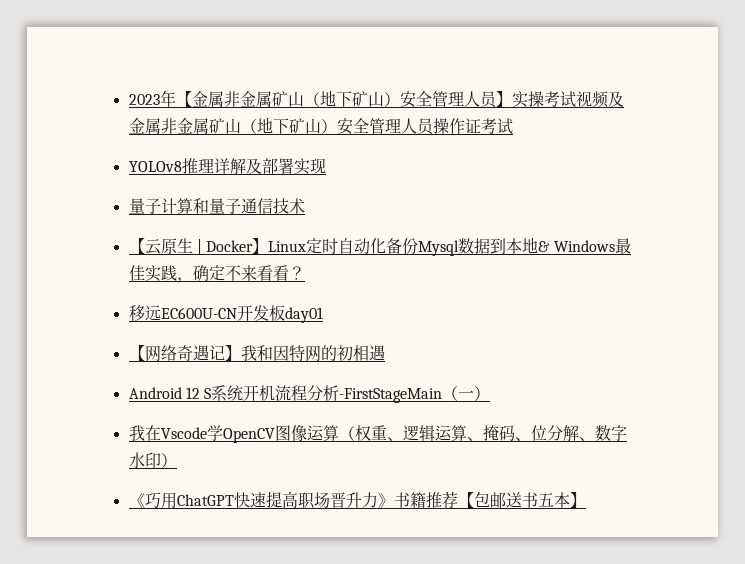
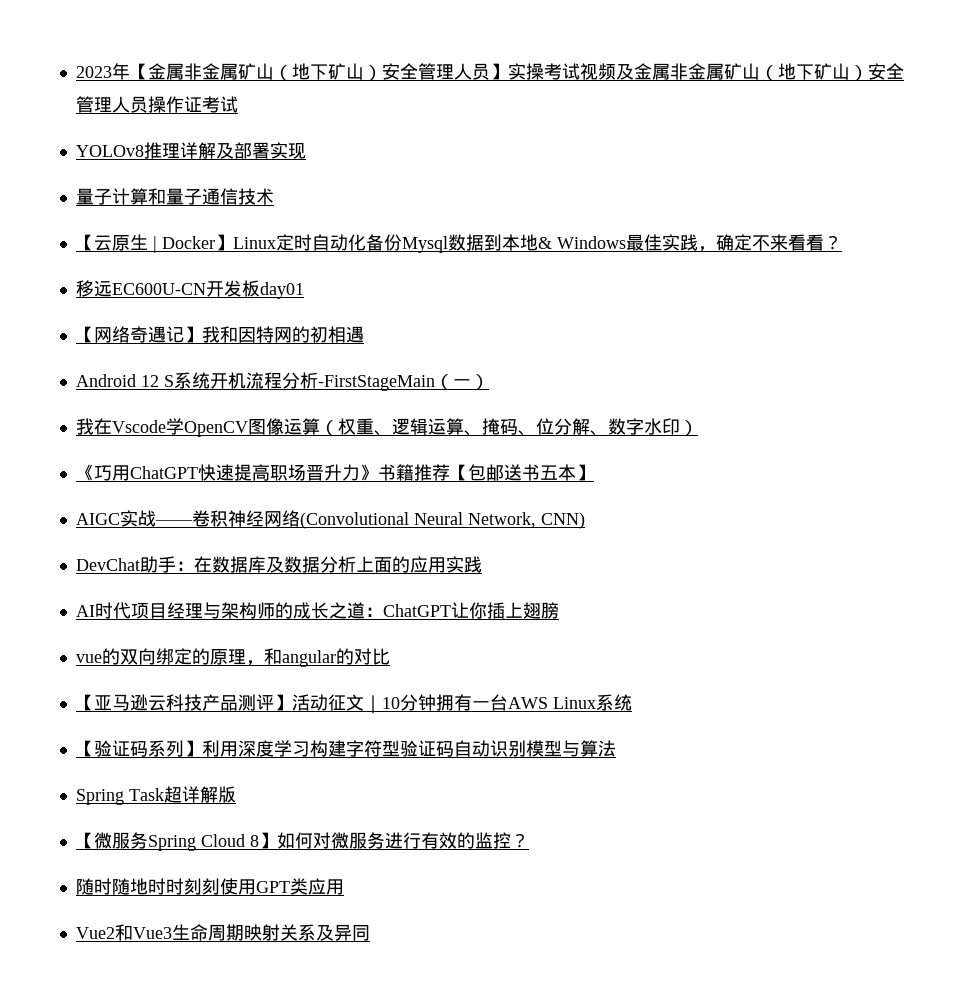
(586, 500) none -> [75,510,585,529] [75,556,482,573] [75,602,559,619] [75,648,390,667] [75,694,632,714] [75,740,616,757] [75,786,236,805] [75,832,529,851] [75,878,344,895] [75,924,370,941] // AIGC实战——卷积神经网络(Convolutional Neural Network, CNN) // DevChat助手：在数据库及数据分析上面的应用实践 // AI时代项目经理与架构师的成长之道：ChatGPT让你插上翅膀 // vue的双向绑定的原理，和angular的对比 // 【亚马逊云科技产品测评】活动征文｜10分钟拥有一台AWS Linux系统 // 【验证码系列】利用深度学习构建字符型验证码自动识别模型与算法 // Spring Task超详解版 // 【微服务Spring Cloud 8】如何对微服务进行有效的监控？ // 随时随地时时刻刻使用GPT类应用 // Vue2和Vue3生命周期映射关系及异同

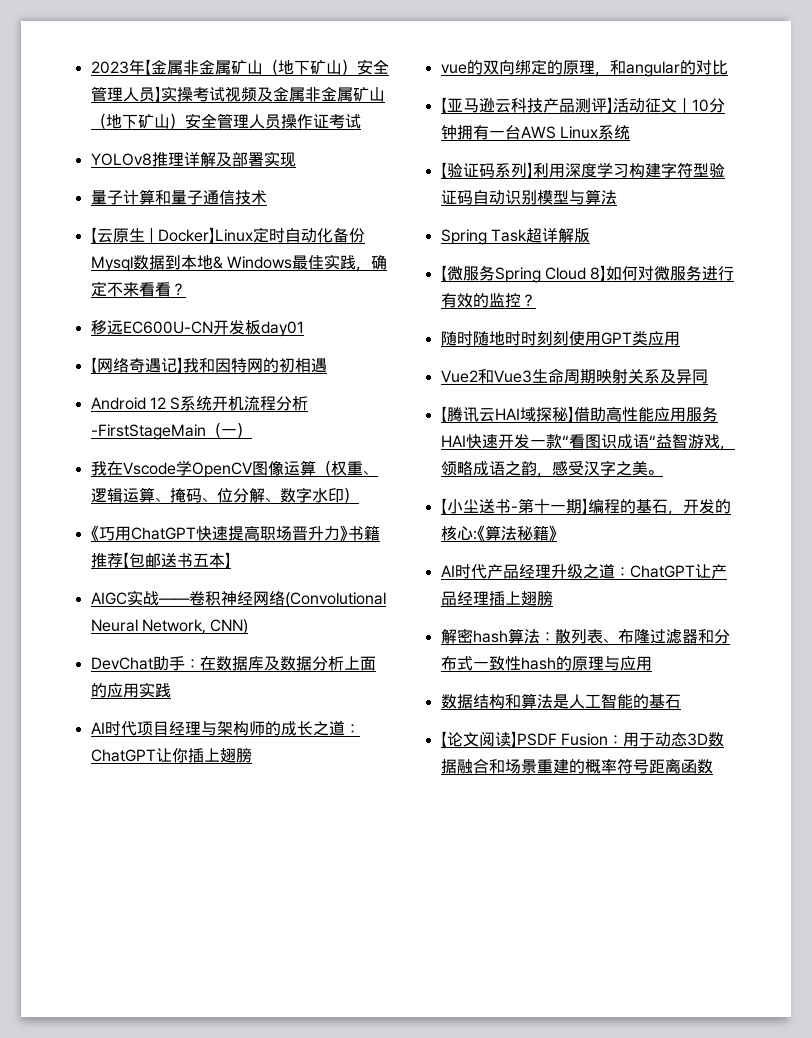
(370, 933) none -> [440,406,718,422] [440,433,735,451] [440,460,663,478] [440,498,731,516] [440,525,557,541] [440,564,727,579] [440,590,553,606] [440,628,730,644] [440,655,652,671] [440,693,681,709] [440,731,724,747] [440,758,713,774] // 【腾讯云HAI域探秘】借助高性能应用服务HAI快速开发一款“看图识成语“益智游戏，领略成语之韵，感受汉字之美。 // 【小尘送书-第十一期】编程的基石，开发的核心:《算法秘籍》 // AI时代产品经理升级之道：ChatGPT让产品经理插上翅膀 // 解密hash算法：散列表、布隆过滤器和分布式一致性hash的原理与应用 // 数据结构和算法是人工智能的基石 // 【论文阅读】PSDF Fusion：用于动态3D数据融合和场景重建的概率符号距离函数

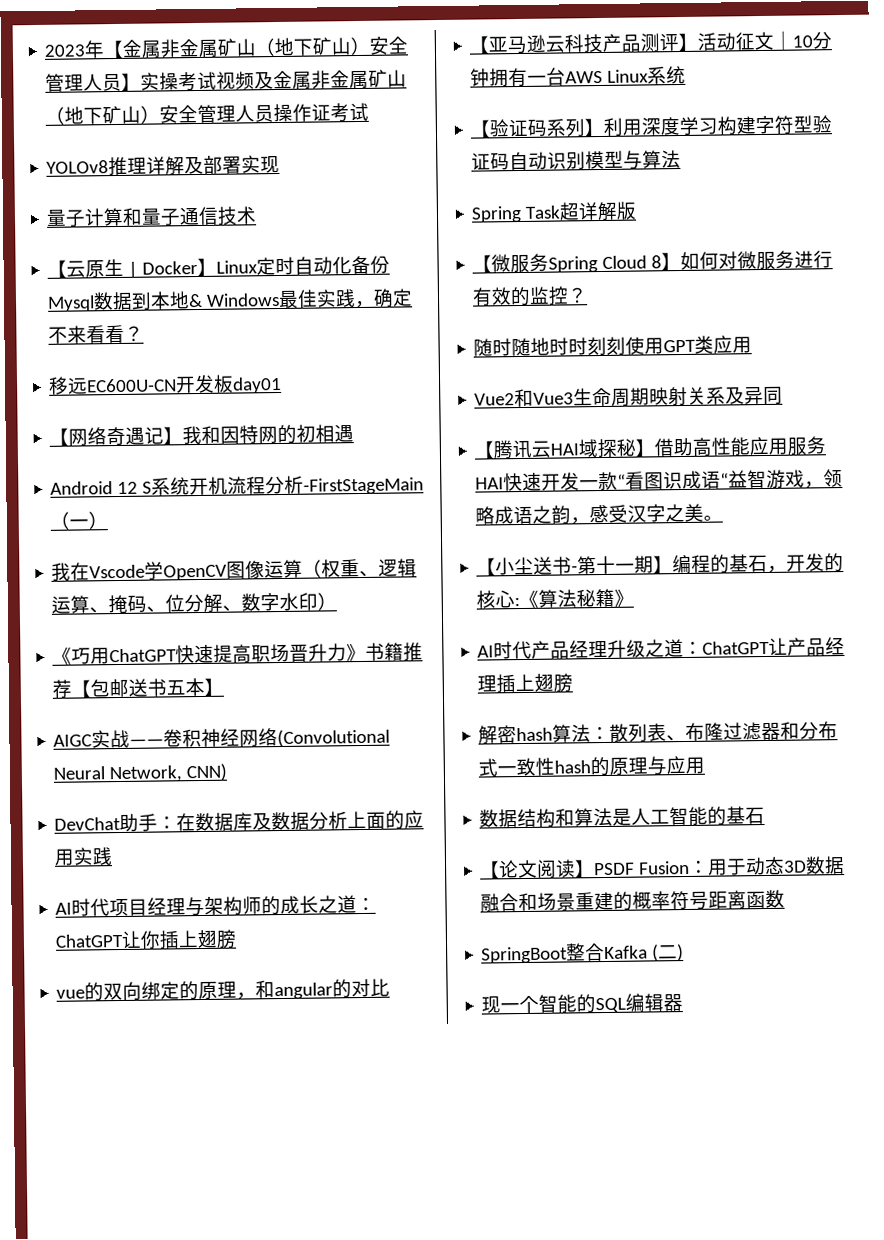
(713, 766) none -> [481,943,685,964] [481,993,684,1014] // SpringBoot整合Kafka (二) // 现一个智能的SQL编辑器

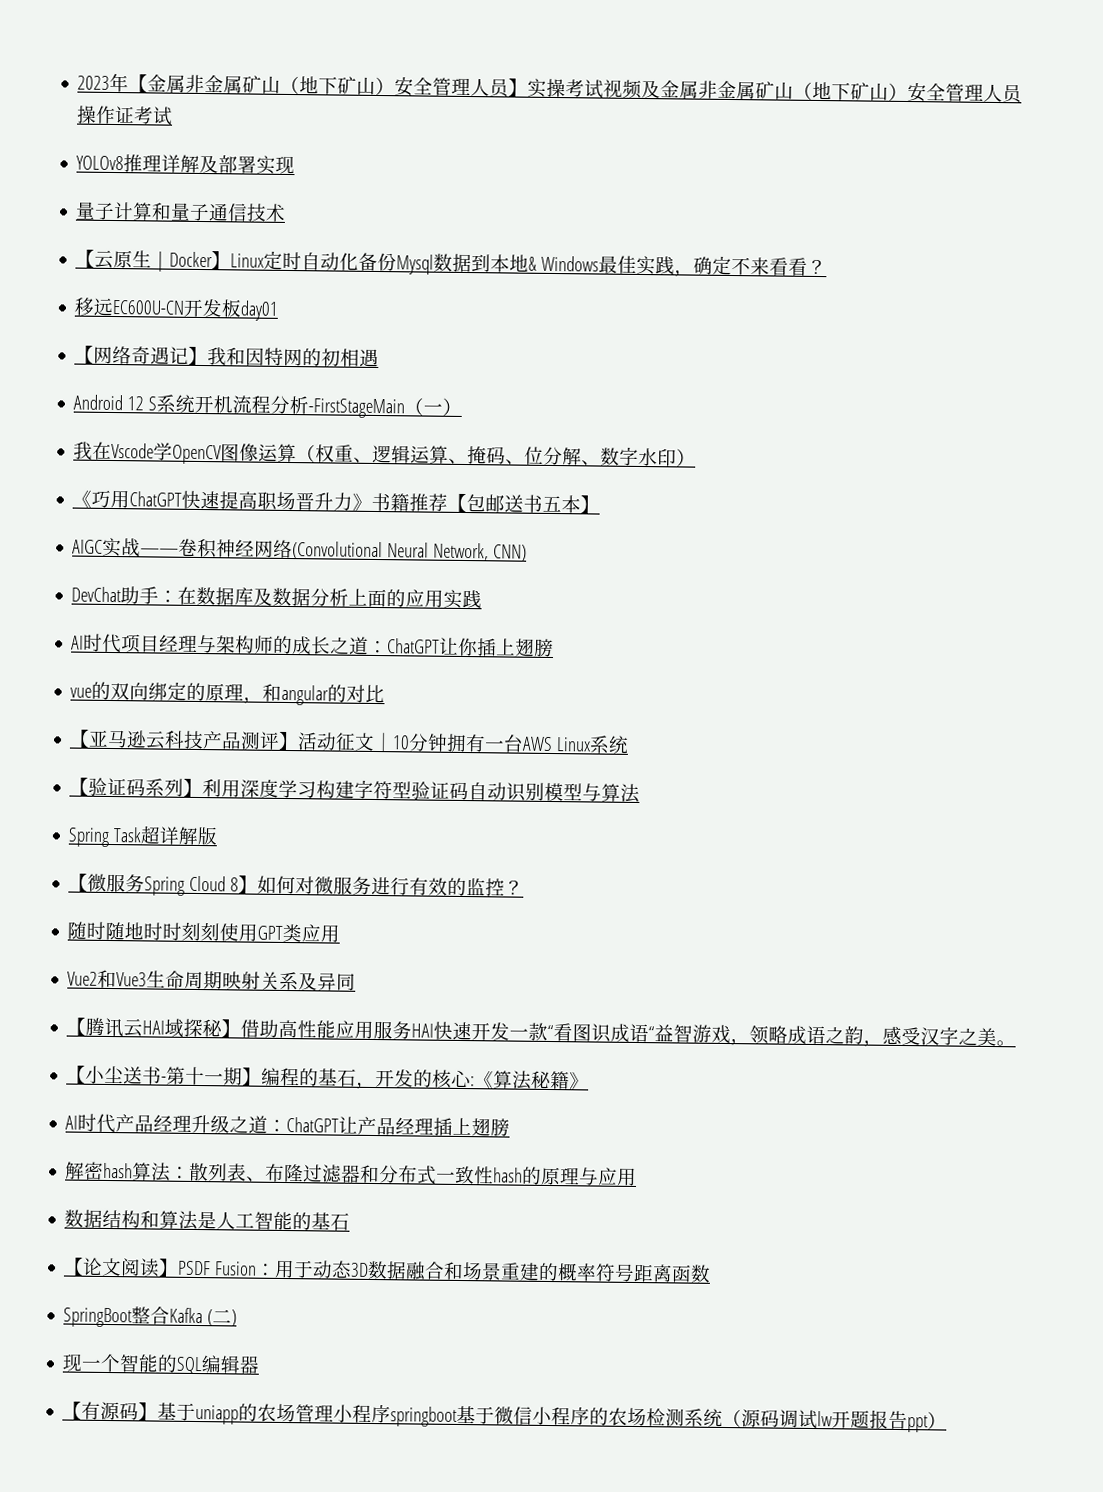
(684, 1003) none -> [62,1401,948,1433] // 【有源码】基于uniapp的农场管理小程序springboot基于微信小程序的农场检测系统（源码调试lw开题报告ppt）

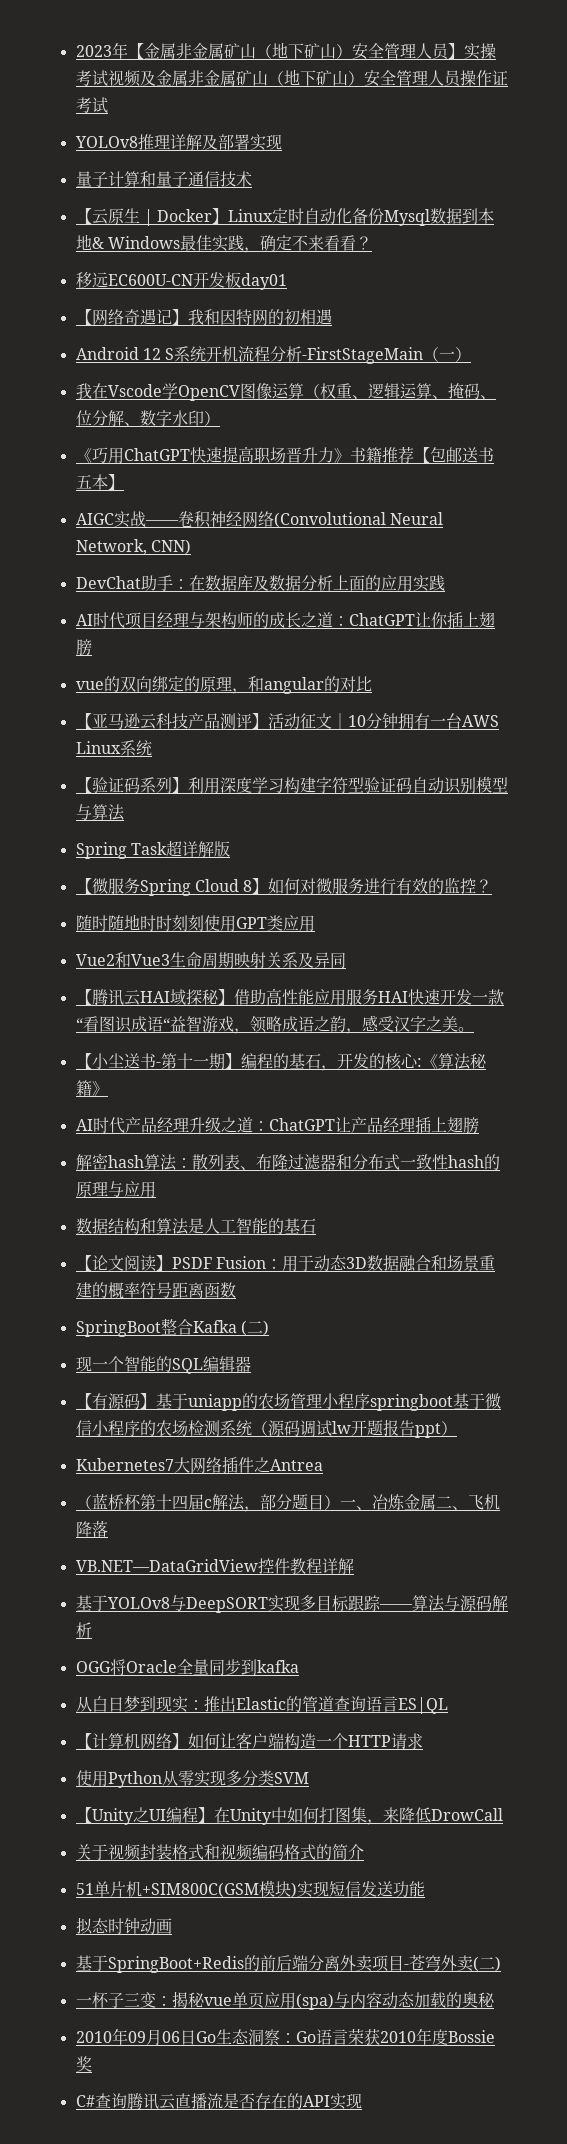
(948, 1420) none -> [75,1456,323,1474] [75,1493,500,1512] [75,1520,108,1537] [75,1558,354,1575] [75,1595,508,1613] [75,1622,92,1638] [75,1659,299,1675] [75,1695,448,1714] [75,1732,423,1750] [75,1770,309,1788] [75,1807,503,1825] [75,1844,364,1861] [75,1880,425,1898] [75,1917,172,1935] [75,1954,501,1973] [75,1991,495,2010] [75,2028,495,2046] [75,2056,92,2072] [75,2093,362,2110] // Kubernetes7大网络插件之Antrea // （蓝桥杯第十四届c解法，部分题目）一、冶炼金属二、飞机降落 // VB.NET—DataGridView控件教程详解 // 基于YOLOv8与DeepSORT实现多目标跟踪——算法与源码解析 // OGG将Oracle全量同步到kafka // 从白日梦到现实：推出Elastic的管道查询语言ES|QL // 【计算机网络】如何让客户端构造一个HTTP请求 // 使用Python从零实现多分类SVM // 【Unity之UI编程】在Unity中如何打图集，来降低DrowCall // 关于视频封装格式和视频编码格式的简介 // 51单片机+SIM800C(GSM模块)实现短信发送功能 // 拟态时钟动画 // 基于SpringBoot+Redis的前后端分离外卖项目-苍穹外卖(二) // 一杯子三变：揭秘vue单页应用(spa)与内容动态加载的奥秘 // 2010年09月06日Go生态洞察：Go语言荣获2010年度Bossie奖 // C#查询腾讯云直播流是否存在的API实现

